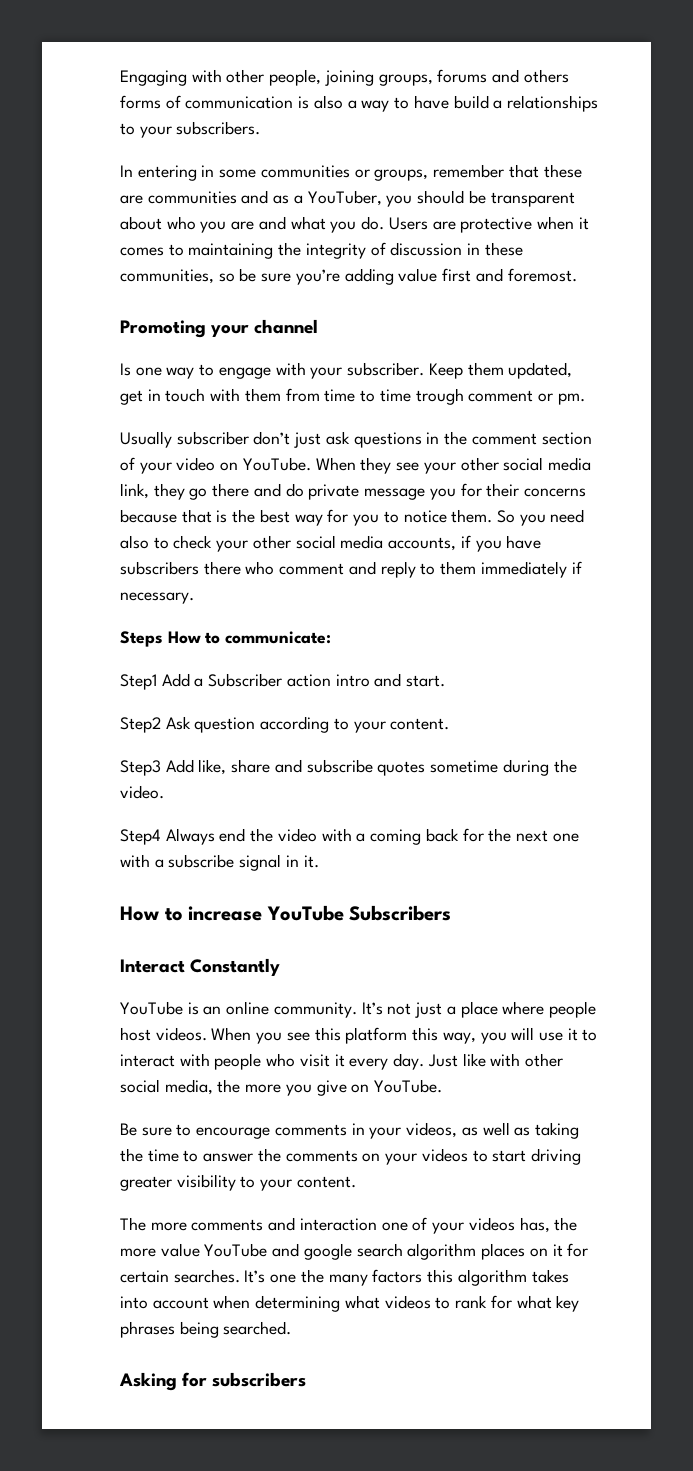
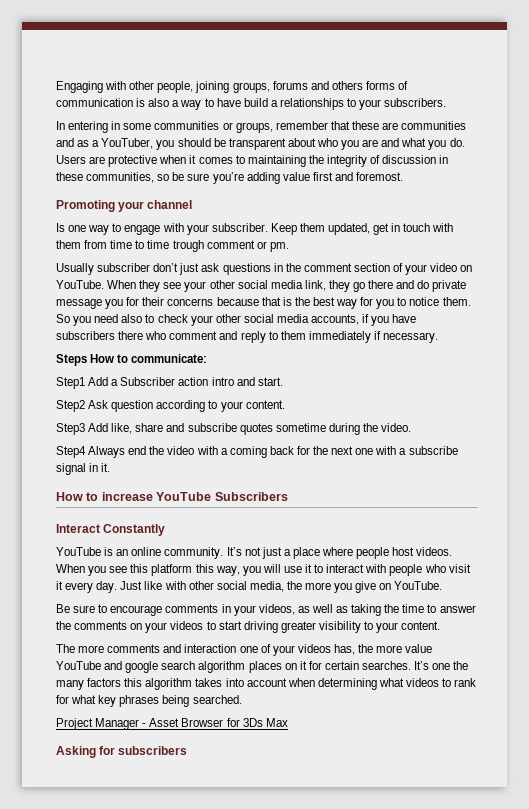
(292, 1328) none -> [56,718,288,730] // Project Manager - Asset Browser for 3Ds Max

